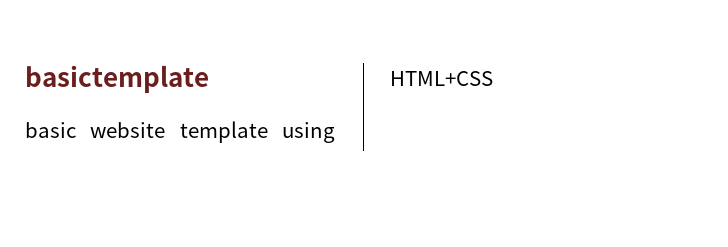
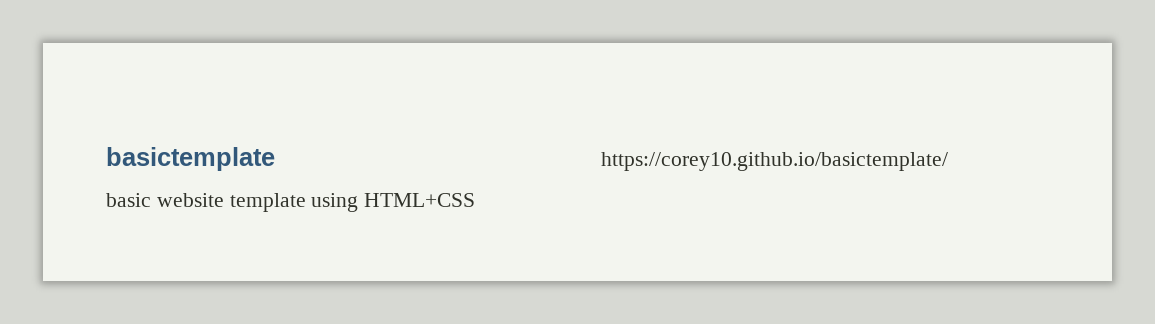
(493, 78) none -> [601,152,948,171] https://corey10.github.io/basictemplate/

